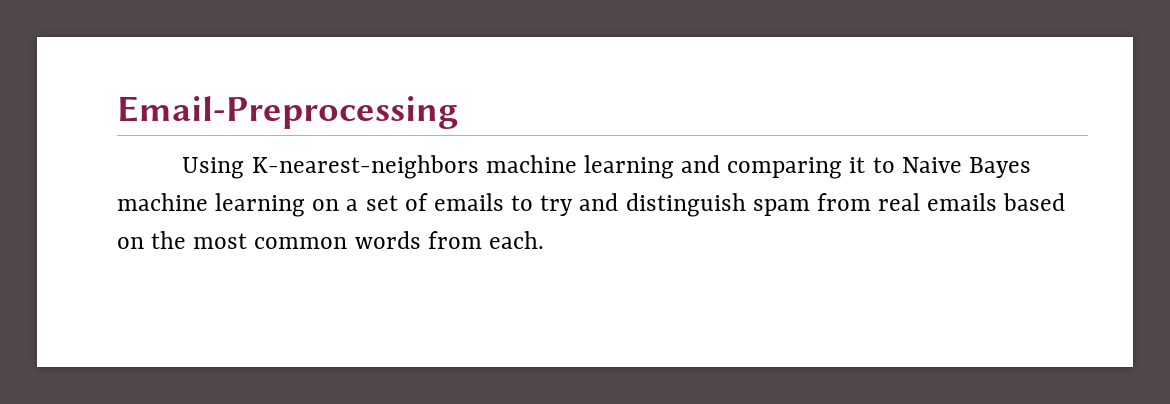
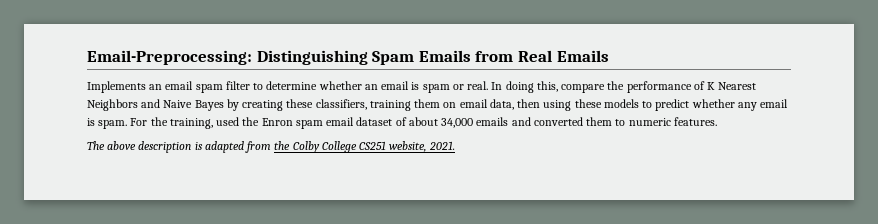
[117,96,458,129] [182,155,1031,179] [117,193,1066,217] [117,231,544,249] Email-Preprocessing // Using K-nearest-neighbors machine learning and comparing it to Naive Bayes machine learning on a set of emails to try and distinguish spam from real emails based on the most common words from each. -> [87,50,609,65] [87,81,757,93] [87,99,789,111] [87,117,717,129] [87,141,455,153] Email-Preprocessing: Distinguishing Spam Emails from Real Emails // Implements an email spam filter to determine whether an email is spam or real. In doing this, compare the performance of K Nearest Neighbors and Naive Bayes by creating these classifiers, training them on email data, then using these models to predict whether any email is spam. For the training, used the Enron spam email dataset of about 34,000 emails and converted them to numeric features. // The above description is adapted from the Colby College CS251 website, 2021.

